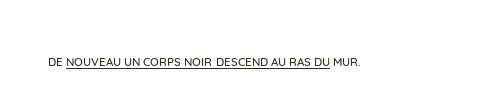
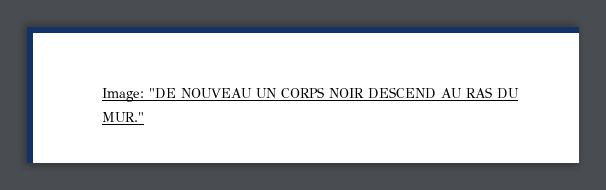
[48,58,63,66] DE -> [102,88,176,102] Image: "DE
[332,58,361,66] MUR. -> [102,112,144,122] MUR."

